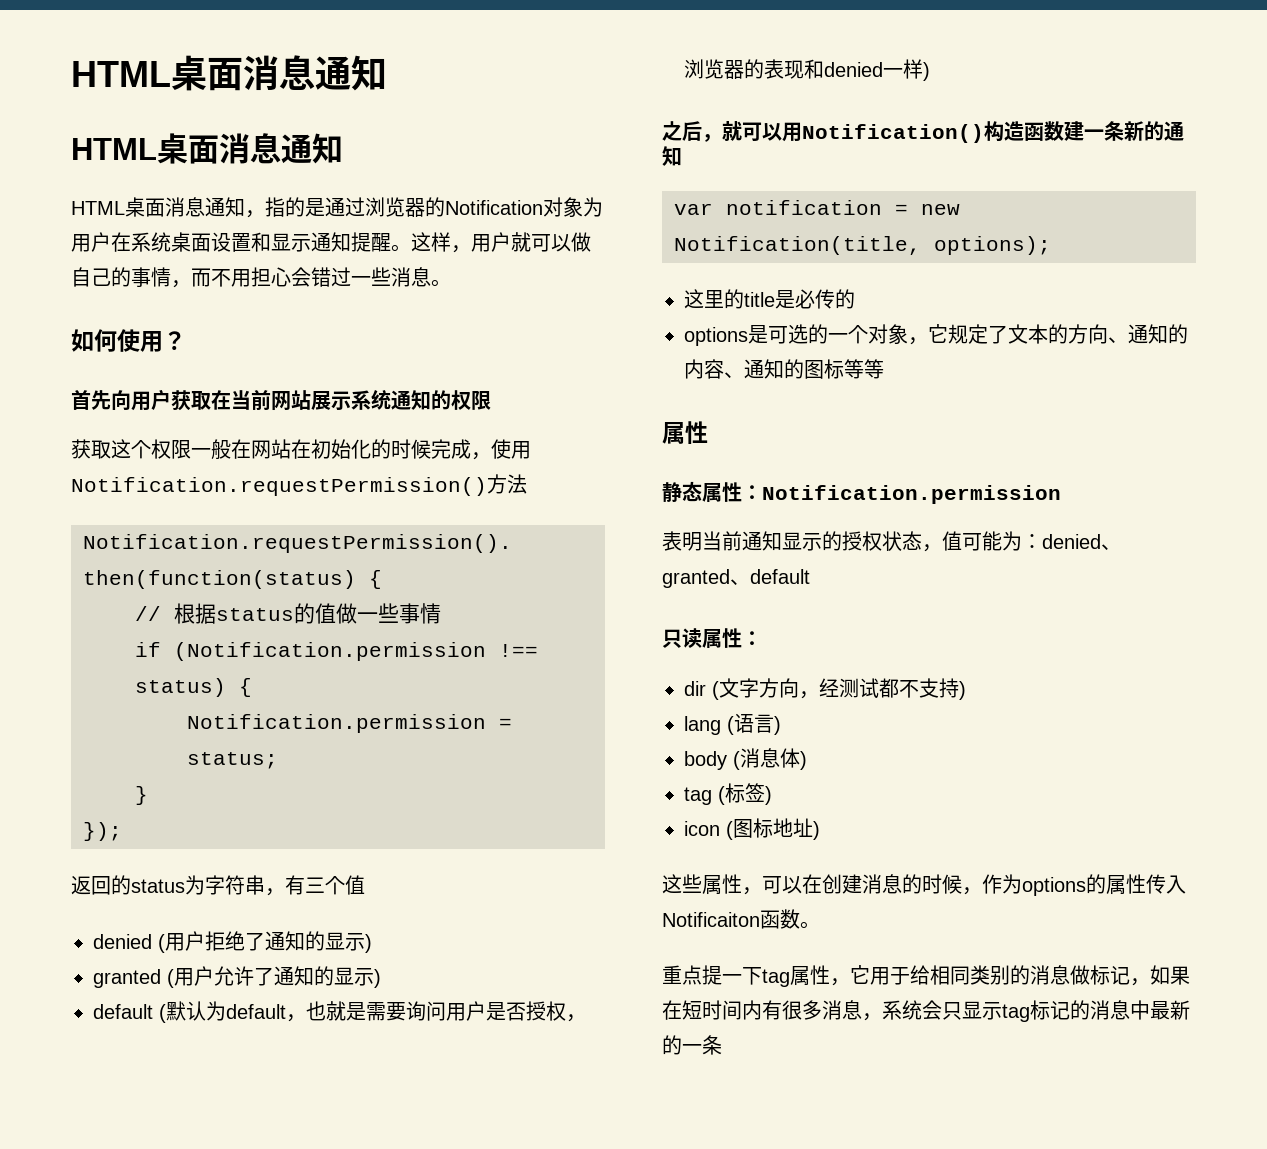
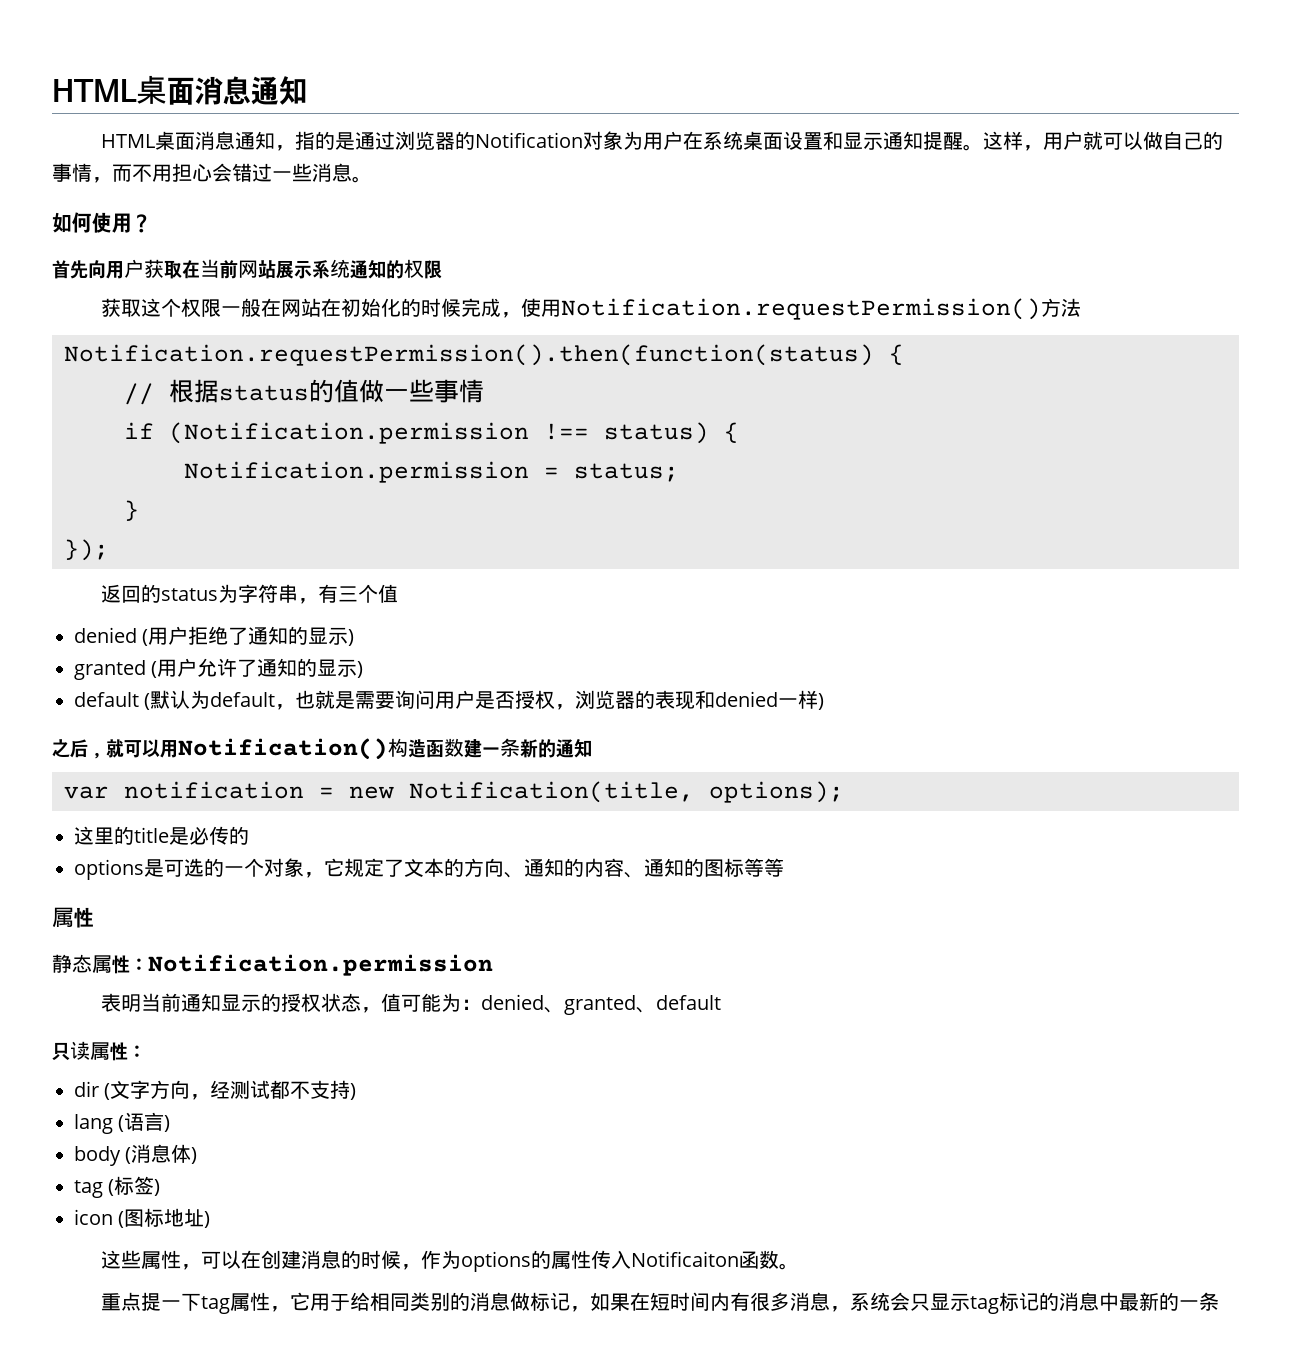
[71,55,387,91] [71,133,343,164] [71,197,245,217] HTML桌面消息通知 // HTML桌面消息通知 // HTML桌面消息通知 -> [52,75,307,105] [101,131,276,150] HTML桌面消息通知 // HTML桌面消息通知

